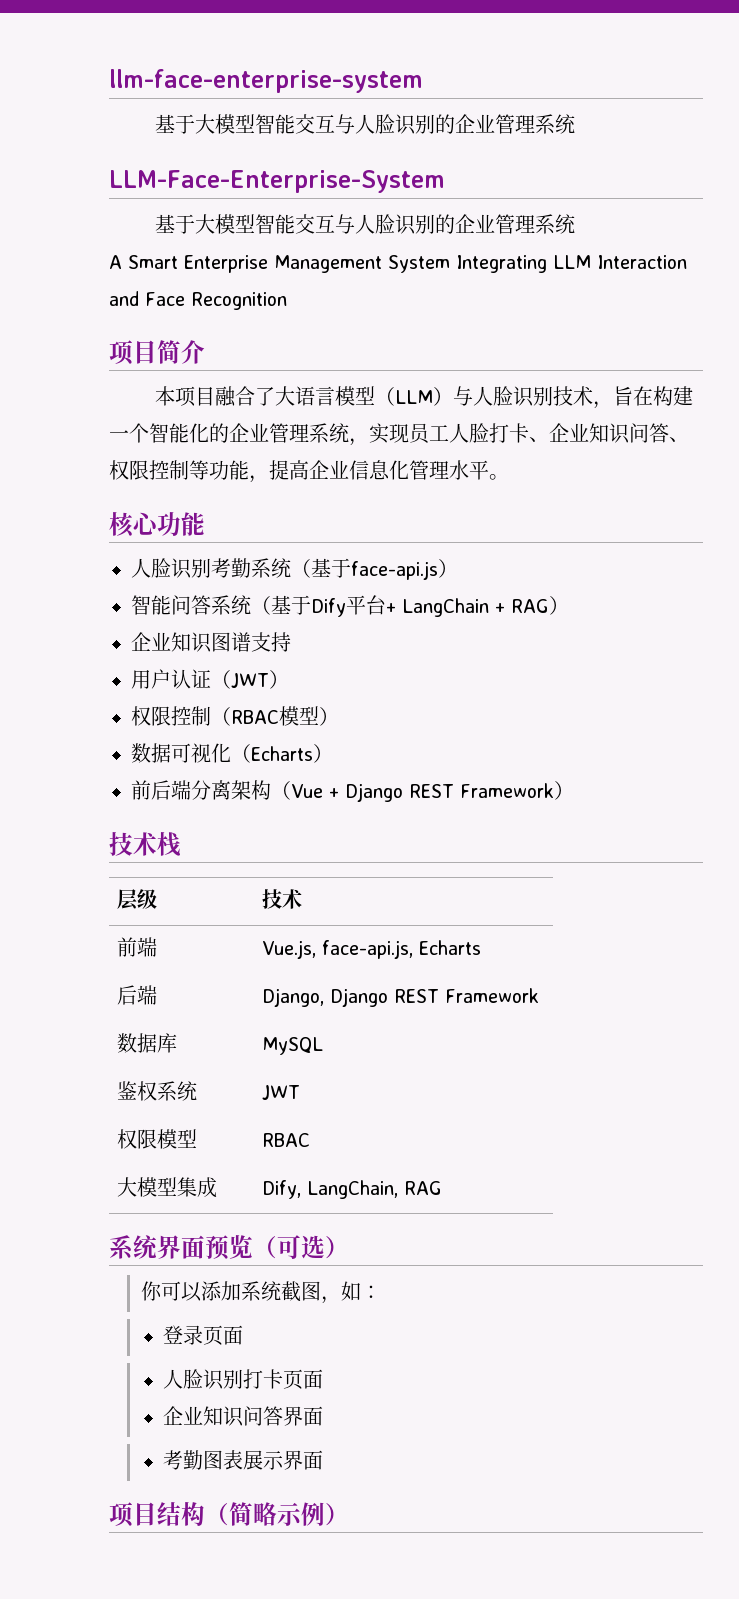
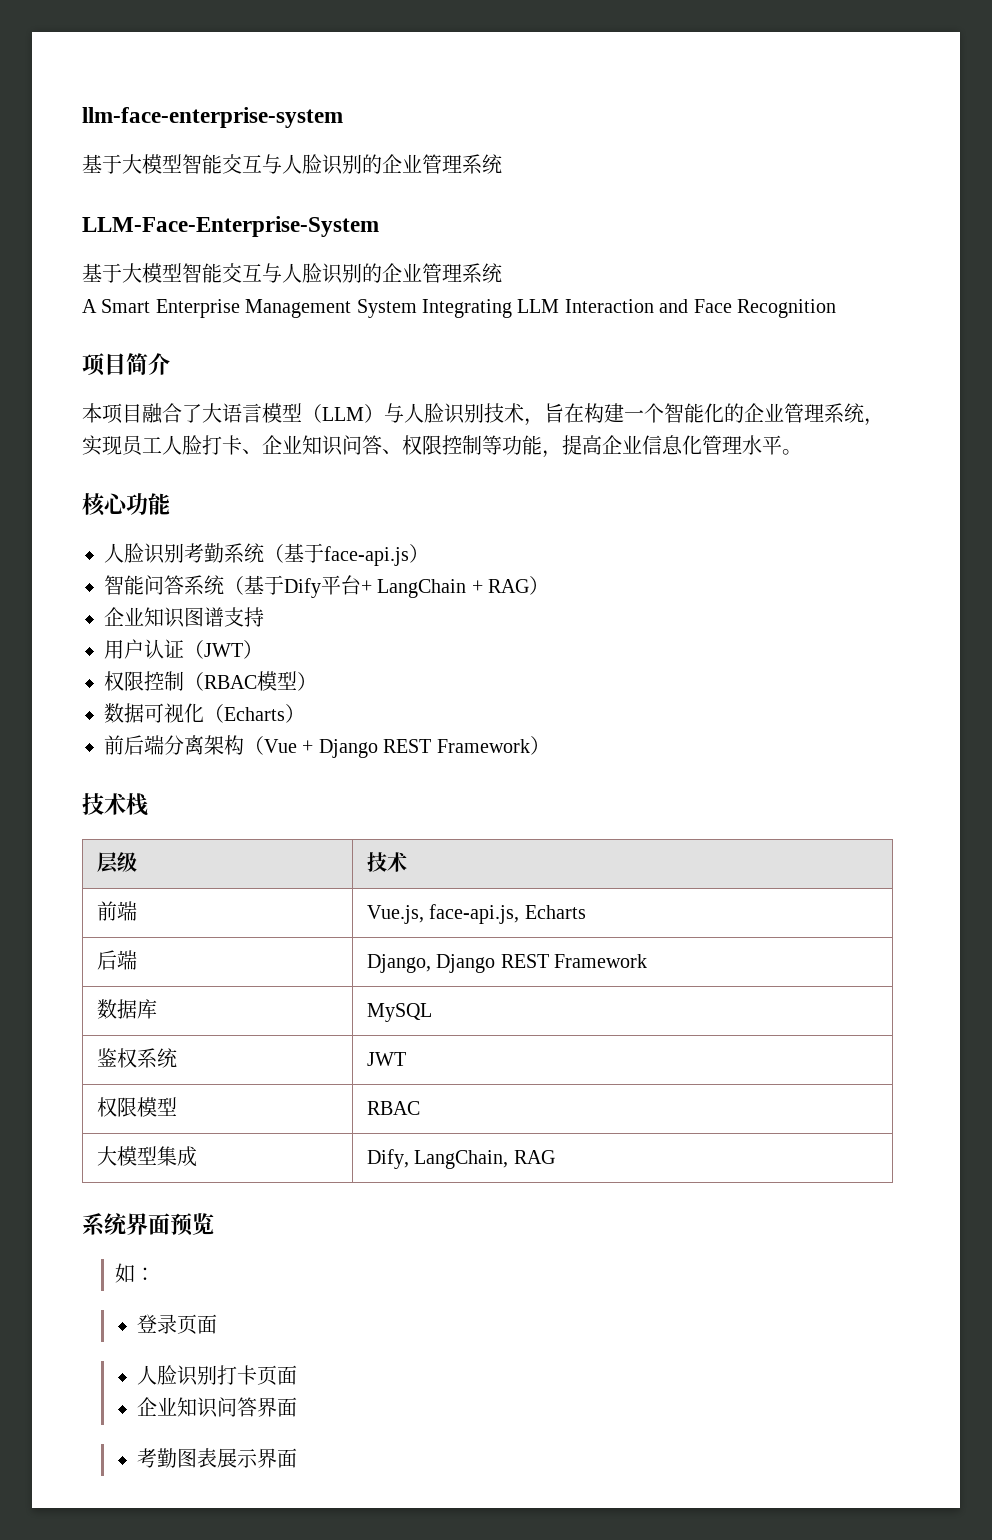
[253,1235,349,1259] [141,1281,342,1304] （可选） // 你可以添加系统截图， -> (214, 1224) //
[109,1502,349,1527] // 项目结构（简略示例） -> (298, 1458) none

